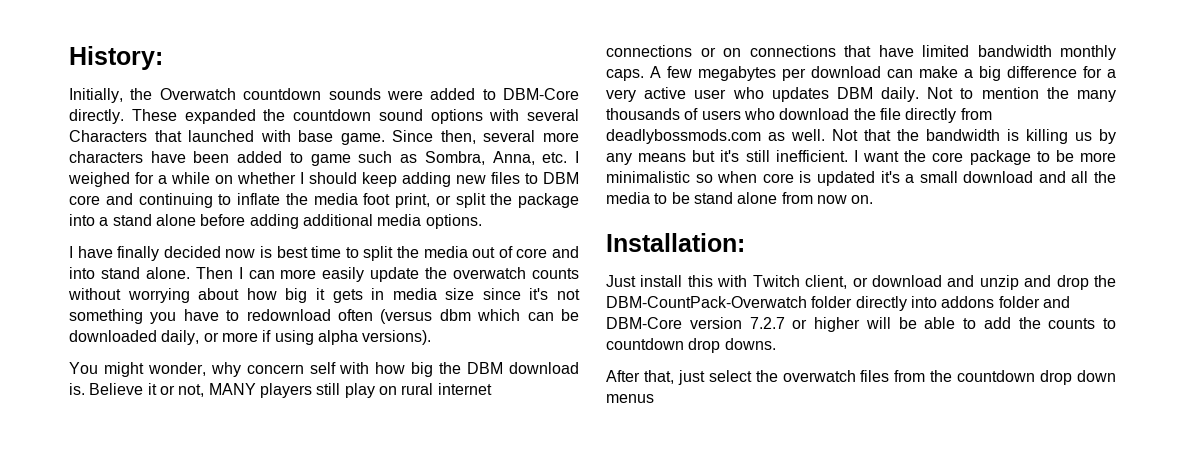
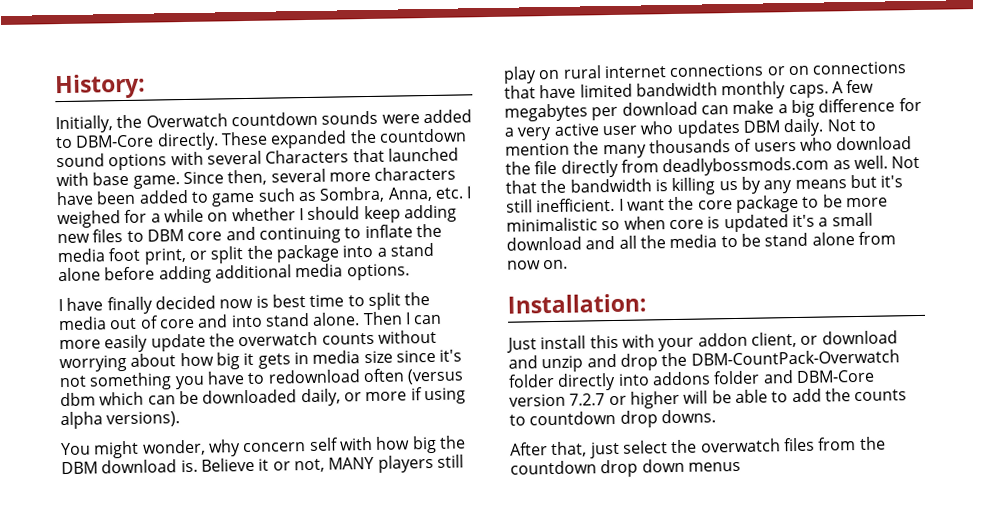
[752,275,800,287] Twitch -> [658,332,748,352] your addon

